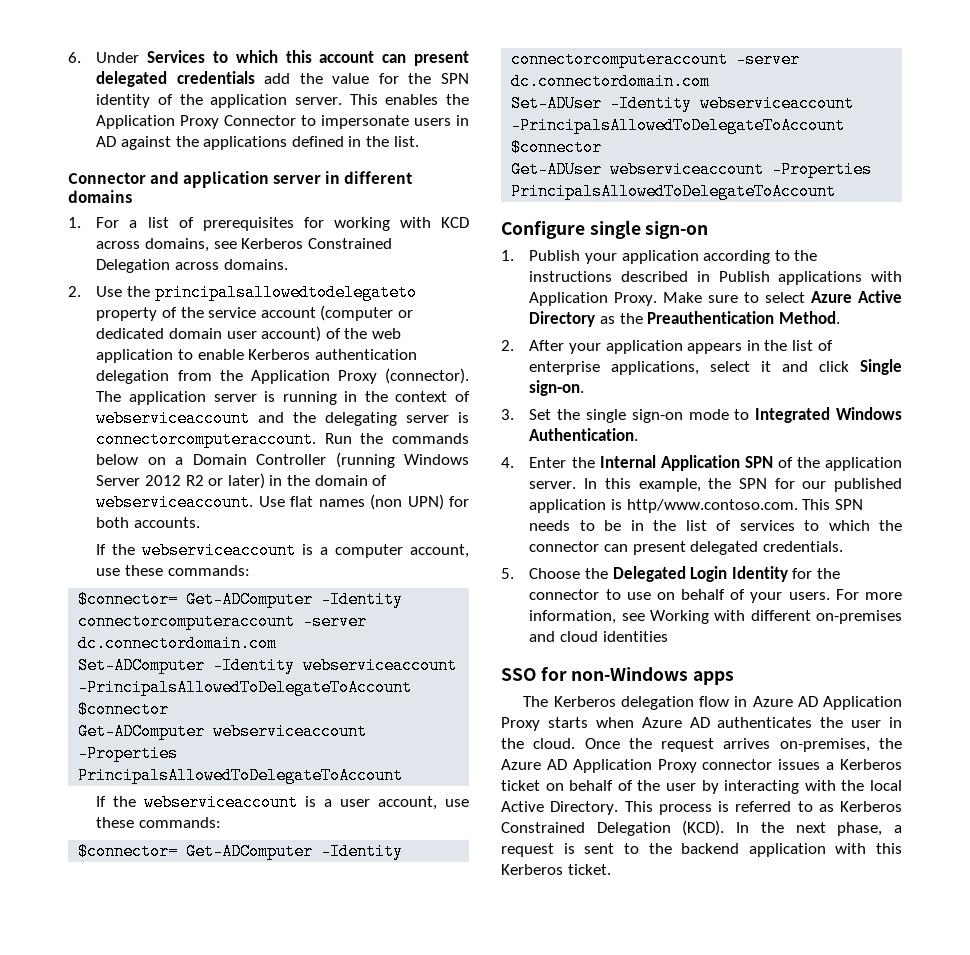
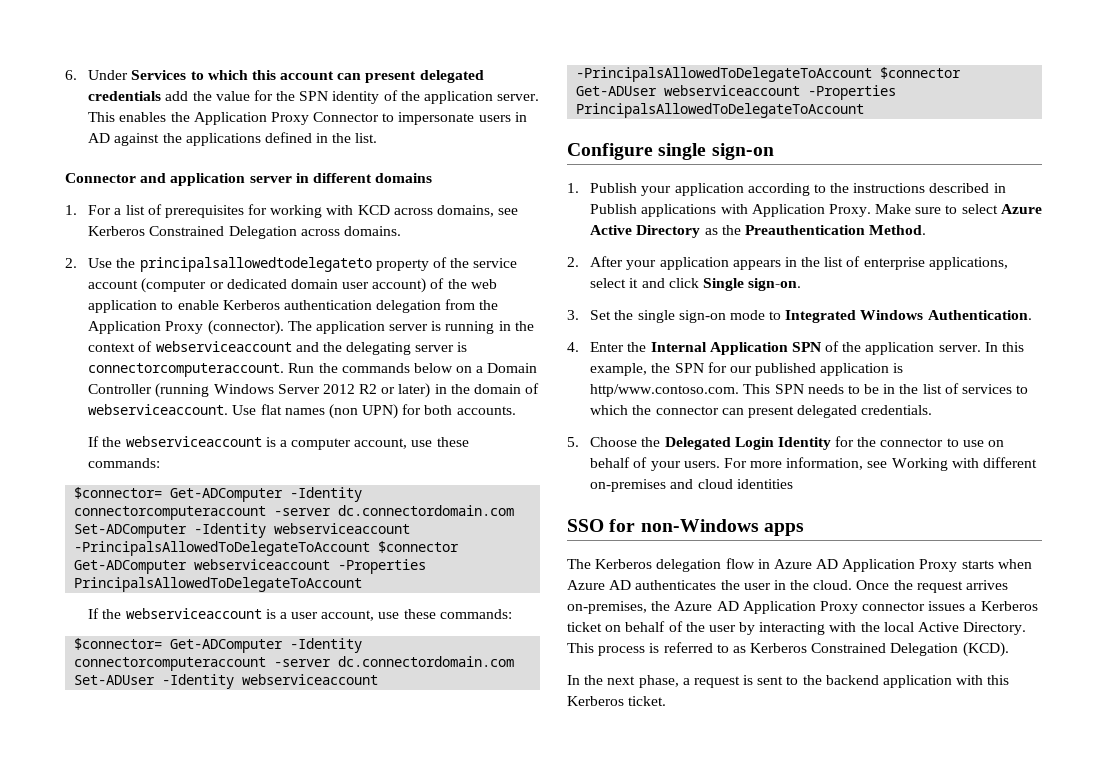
(725, 828) none -> (1009, 649) //

